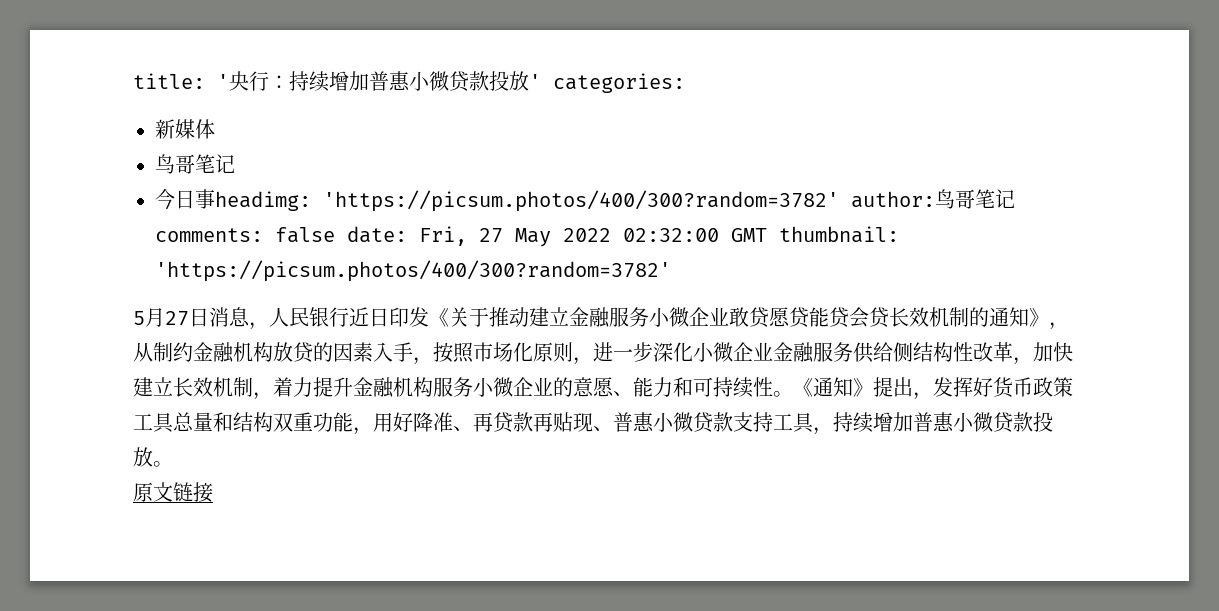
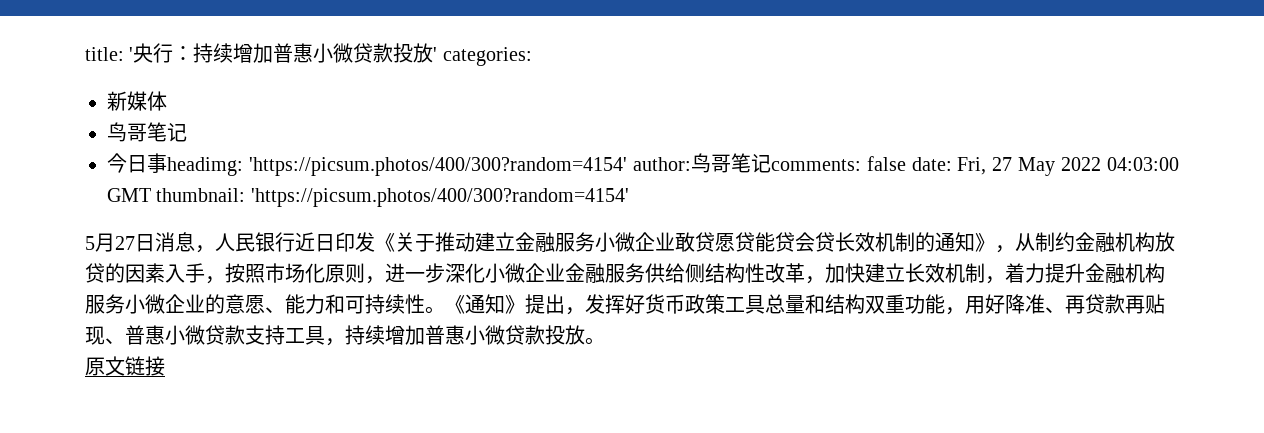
[323,190,839,212] 'https://picsum.photos/400/300?random=3782' -> [248,157,627,176] 'https://picsum.photos/400/300?random=4154'
[623,228,719,242] 02:32:00 -> [1107,157,1180,171] 04:03:00
[155,260,671,282] 'https://picsum.photos/400/300?random=3782' -> [250,188,629,207] 'https://picsum.photos/400/300?random=4154'

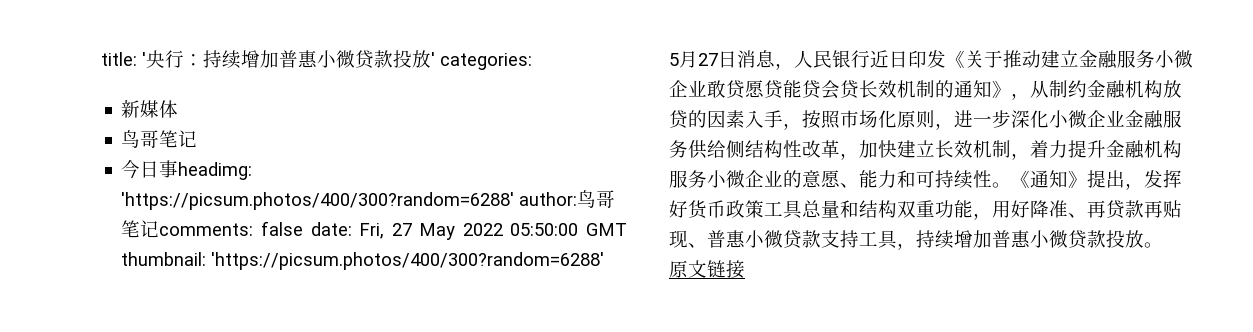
[248,157,627,176] 'https://picsum.photos/400/300?random=4154' -> [121,192,515,210] 'https://picsum.photos/400/300?random=6288'
[1107,157,1180,171] 04:03:00 -> [510,223,579,236] 05:50:00
[250,188,629,207] 'https://picsum.photos/400/300?random=4154' -> [211,252,605,270] 'https://picsum.photos/400/300?random=6288'

